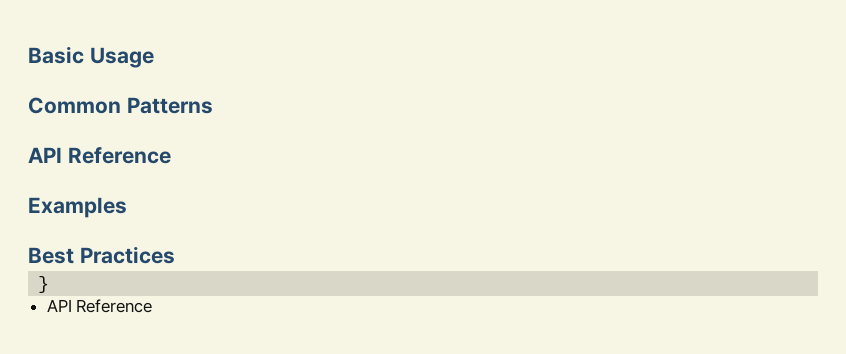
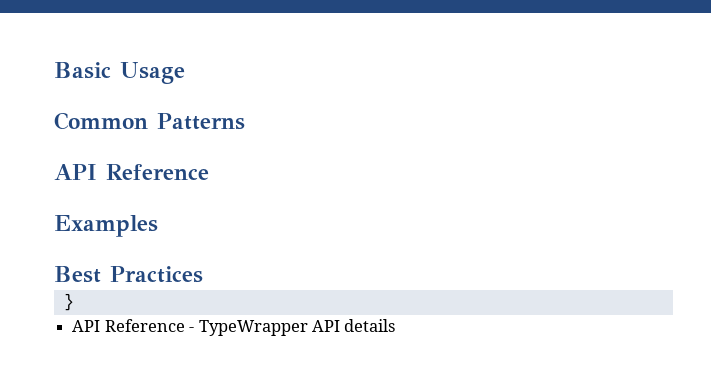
(153, 306) none -> [189,319,396,336] - TypeWrapper API details

